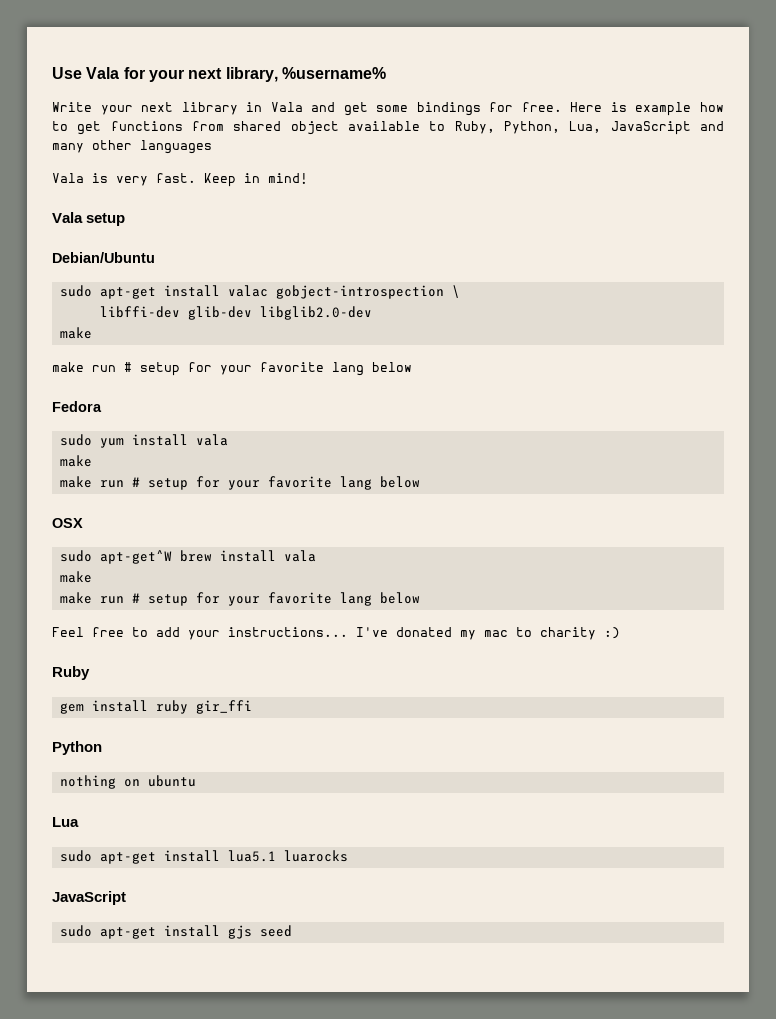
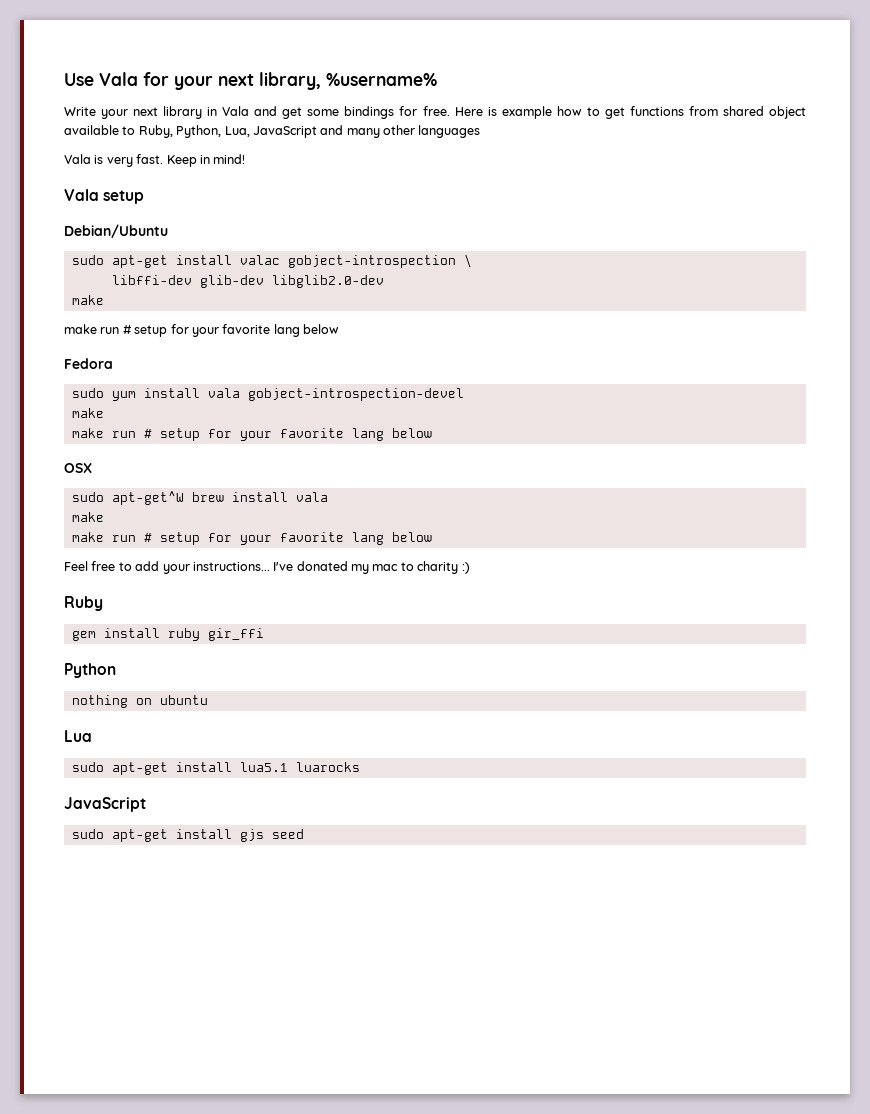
(228, 440) none -> [247,388,464,401] gobject-introspection-devel

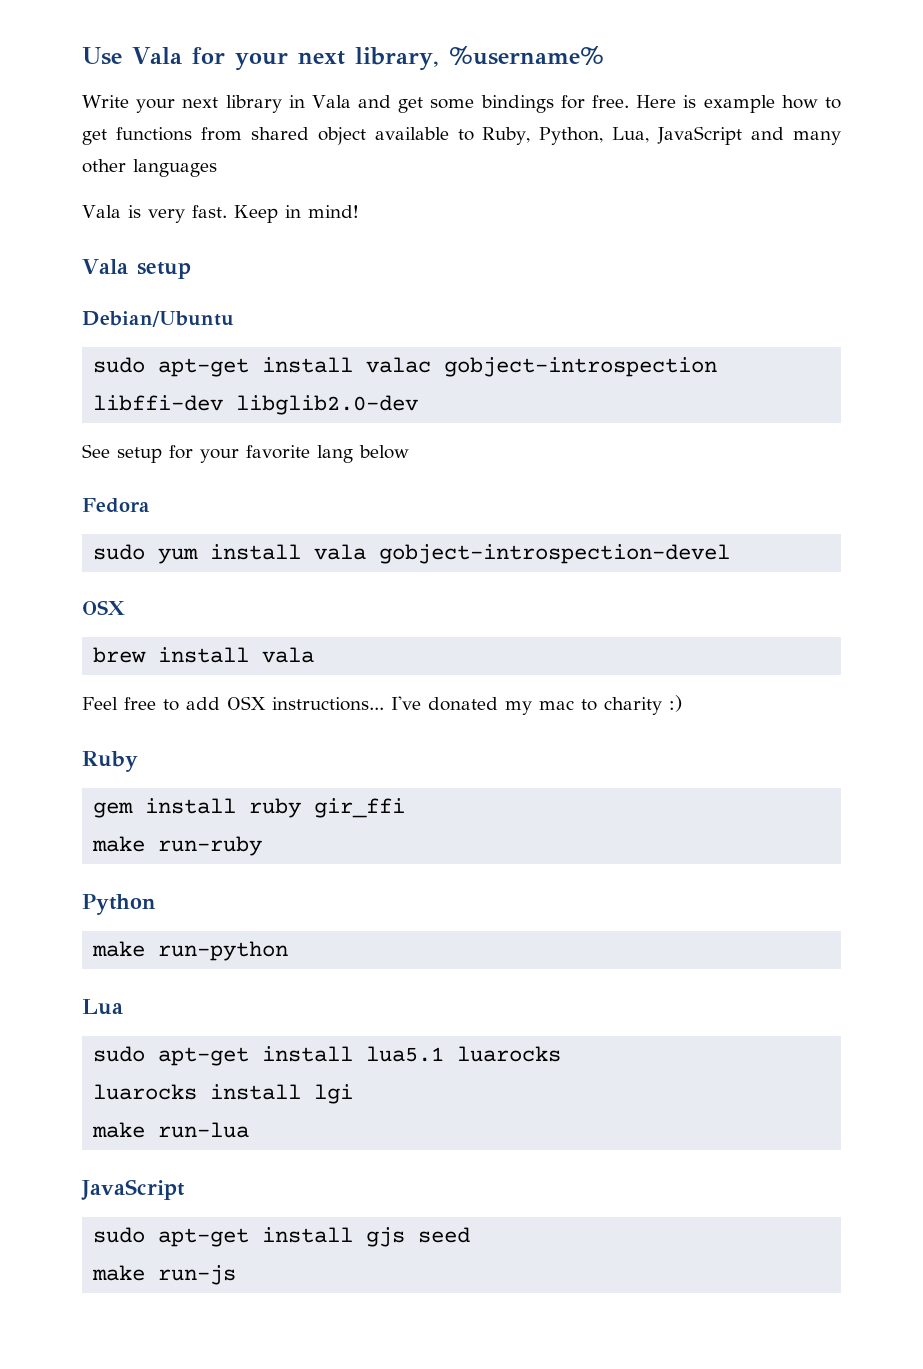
[463,254,472,268] [111,275,384,288] [71,295,104,305] [64,324,132,334] \ // libffi-dev glib-dev libglib2.0-dev // make // make run # -> [93,395,419,415] [82,444,110,458] libffi-dev libglib2.0-dev // See
[71,408,104,418] [71,428,432,441] // make // make run # setup for your favorite lang below -> (731, 554) none
[71,491,184,505] sudo apt-get^W -> (125, 607) none
[71,512,104,522] [71,532,432,545] // make // make run # setup for your favorite lang below -> (315, 655) none
[162,564,190,574] your -> [227,696,266,710] OSX
(264, 634) none -> [92,836,263,856] // make run-ruby
[71,695,208,708] nothing on ubuntu -> [92,941,289,961] make run-python
(360, 767) none -> [93,1084,354,1104] [92,1122,250,1138] // luarocks install lgi // make run-lua
(304, 834) none -> [92,1265,237,1285] // make run-js

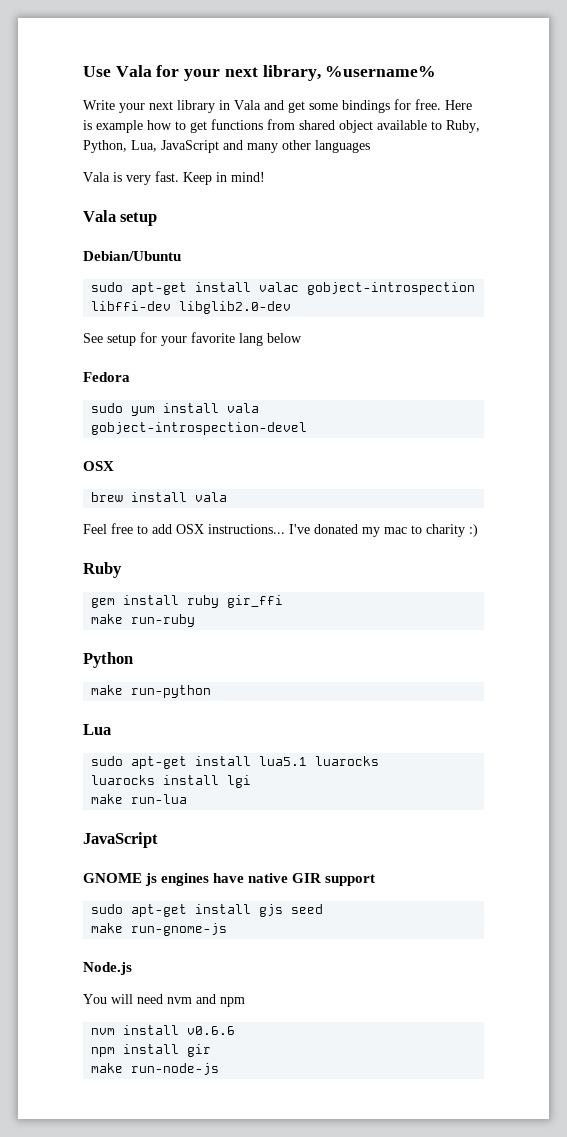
(185, 1189) none -> [83,873,376,886] // GNOME js engines have native GIR support
[158,1265,237,1285] run-js -> [131,923,228,936] [83,962,132,975] [83,994,245,1007] [91,1025,236,1035] [91,1044,212,1057] [91,1063,220,1075] run-gnome-js // Node.js // You will need nvm and npm // nvm install v0.6.6 // npm install gir // make run-node-js

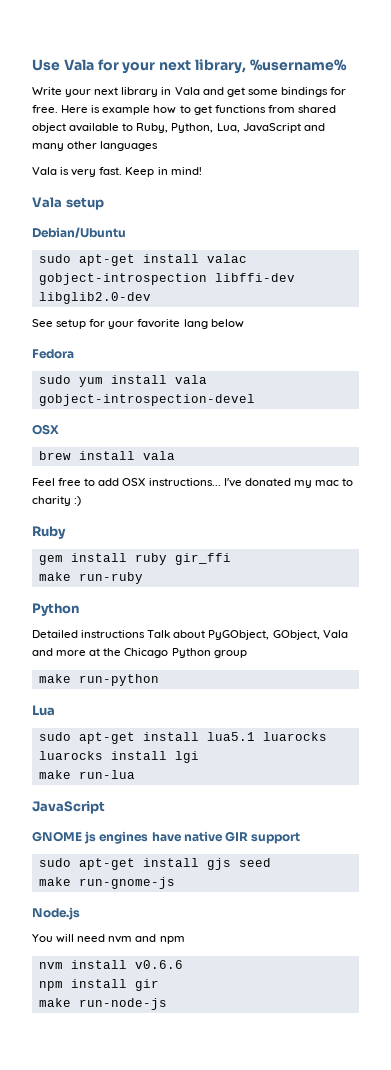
(133, 660) none -> [32,630,348,640] [32,648,247,658] // Detailed instructions Talk about PyGObject, GObject, Vala and more at the Chicago Python group

